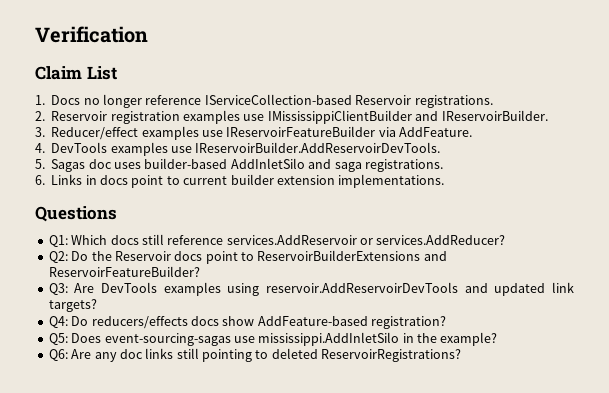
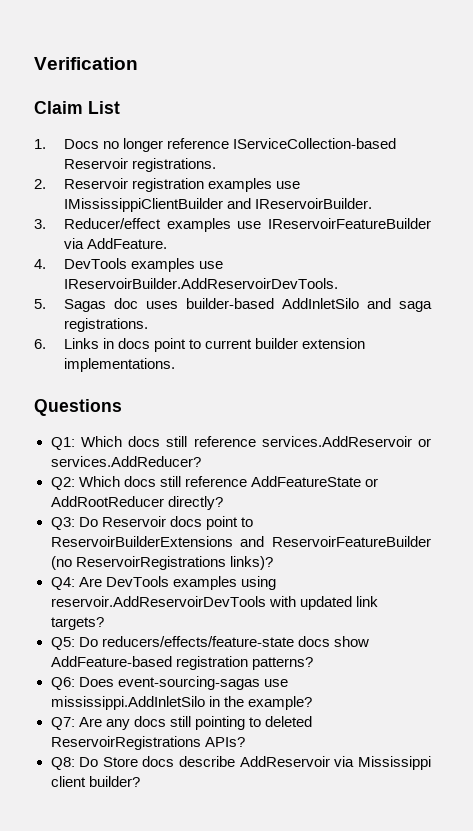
[71,251,112,261] Do the -> [78,476,378,487] [50,496,223,510] [50,517,98,530] Which docs still reference AddFeatureState or AddRootReducer directly? // Q3: Do
[48,266,200,277] [48,283,68,295] ReservoirFeatureBuilder? // Q3: -> [272,536,431,547] [50,556,273,570] [50,577,75,590] ReservoirFeatureBuilder (no ReservoirRegistrations links)? // Q4:
[464,283,488,293] and -> [268,596,296,607] with
[48,316,446,329] [48,333,68,345] Q4: Do reducers/effects docs show AddFeature-based registration? // Q5: -> [50,636,369,650] [50,656,313,670] [50,677,75,690] Q5: Do reducers/effects/feature-state docs show AddFeature-based registration patterns? // Q6:
[48,349,68,361] Q6: -> [50,717,75,730] Q7:
[119,348,174,359] doc links -> [133,716,166,727] docs
[321,349,462,362] ReservoirRegistrations? -> [50,736,245,750] [50,756,432,770] [50,776,140,787] ReservoirRegistrations APIs? // Q8: Do Store docs describe AddReservoir via Mississippi client builder?

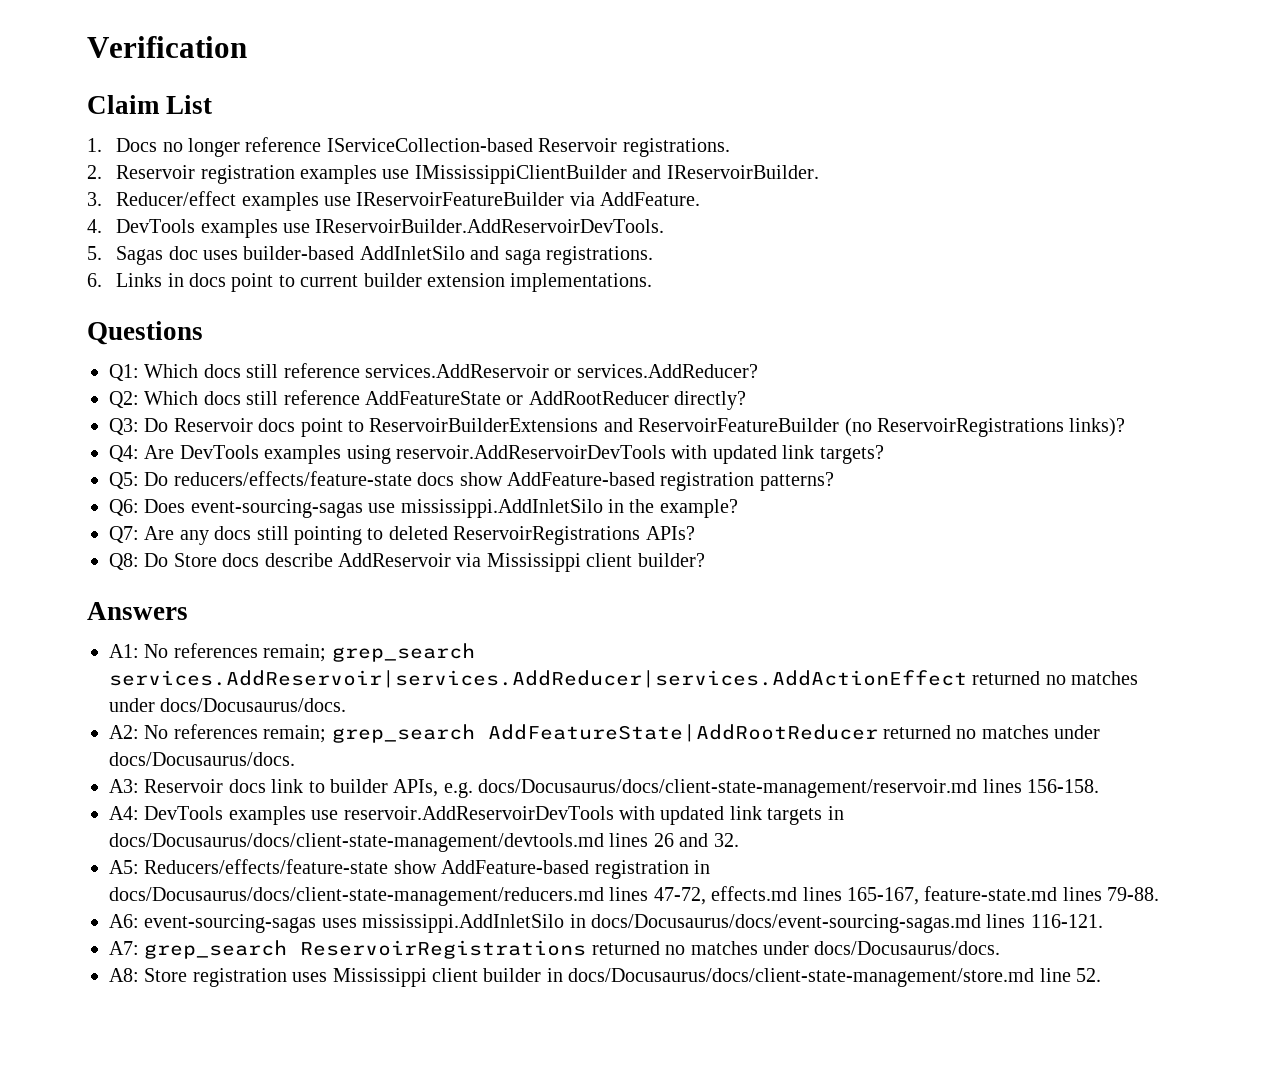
(140, 781) none -> [87,602,188,620] [109,643,475,662] [109,670,1139,688] [109,698,347,712] [109,724,1101,743] [109,752,295,766] [109,779,1099,798] [109,806,844,825] [109,833,739,852] [109,859,710,879] [109,886,1160,906] [109,914,1103,933] [109,940,1001,959] [109,968,1101,987] // Answers // A1: No references remain; grep_search services.AddReservoir|services.AddReducer|services.AddActionEffect returned no matches under docs/Docusaurus/docs. // A2: No references remain; grep_search AddFeatureState|AddRootReducer returned no matches under docs/Docusaurus/docs. // A3: Reservoir docs link to builder APIs, e.g. docs/Docusaurus/docs/client-state-management/reservoir.md lines 156-158. // A4: DevTools examples use reservoir.AddReservoirDevTools with updated link targets in docs/Docusaurus/docs/client-state-management/devtools.md lines 26 and 32. // A5: Reducers/effects/feature-state show AddFeature-based registration in docs/Docusaurus/docs/client-state-management/reducers.md lines 47-72, effects.md lines 165-167, feature-state.md lines 79-88. // A6: event-sourcing-sagas uses mississippi.AddInletSilo in docs/Docusaurus/docs/event-sourcing-sagas.md lines 116-121. // A7: grep_search ReservoirRegistrations returned no matches under docs/Docusaurus/docs. // A8: Store registration uses Mississippi client builder in docs/Docusaurus/docs/client-state-management/store.md line 52.

